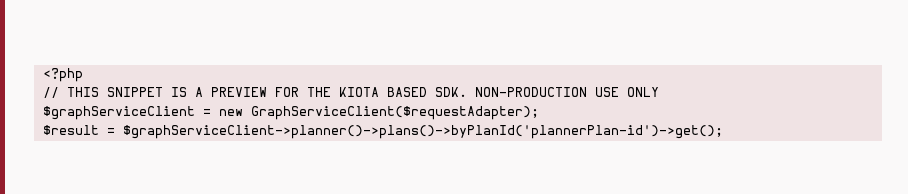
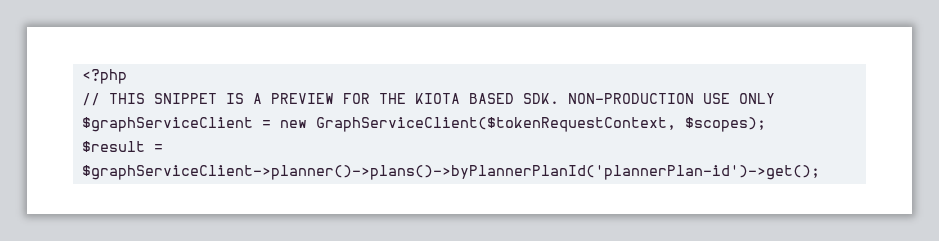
[250,106,539,120] GraphServiceClient($requestAdapter); -> [316,117,766,132] GraphServiceClient($tokenRequestContext, $scopes);
[122,125,723,139] $graphServiceClient->planner()->plans()->byPlanId('plannerPlan-id')->get(); -> [82,165,820,180] $graphServiceClient->planner()->plans()->byPlannerPlanId('plannerPlan-id')->get();

